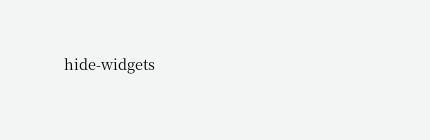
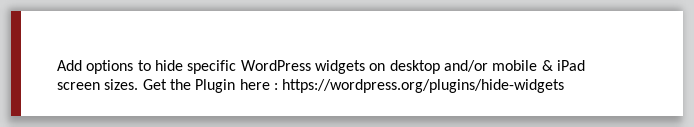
[64,58,155,74] hide-widgets -> [57,60,585,74] [57,79,565,93] Add options to hide specific WordPress widgets on desktop and/or mobile & iPad screen sizes. Get the Plugin here : https://wordpress.org/plugins/hide-widgets

